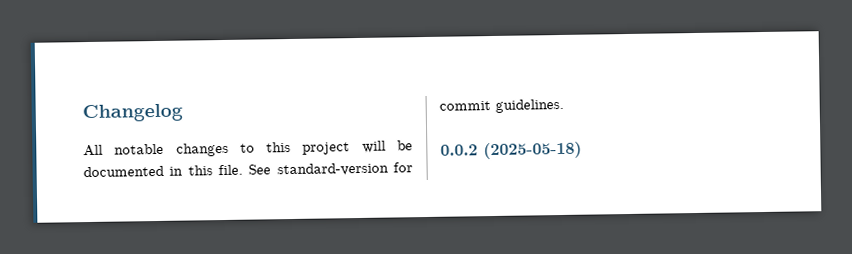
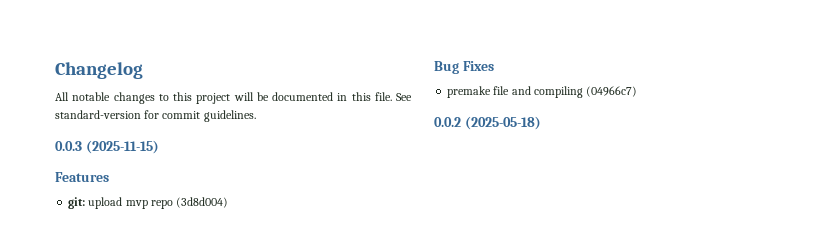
(564, 105) none -> [55,140,159,154] [55,172,109,182] [68,197,229,209] [434,61,494,74] [447,86,638,98] // 0.0.3 (2025-11-15) // Features // git: upload mvp repo (3d8d004) // Bug Fixes // premake file and compiling (04966c7)

